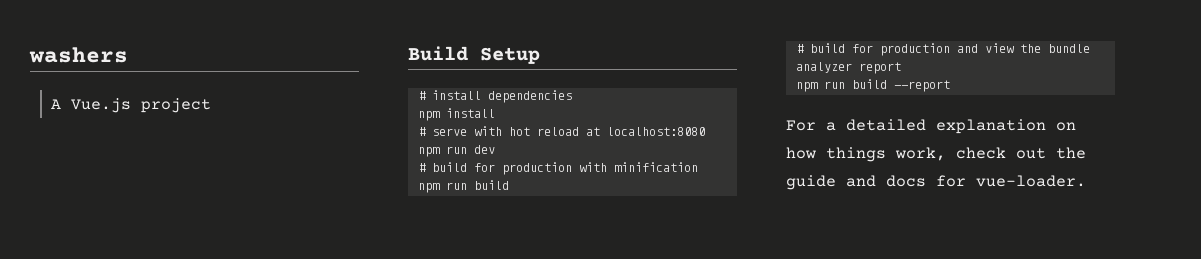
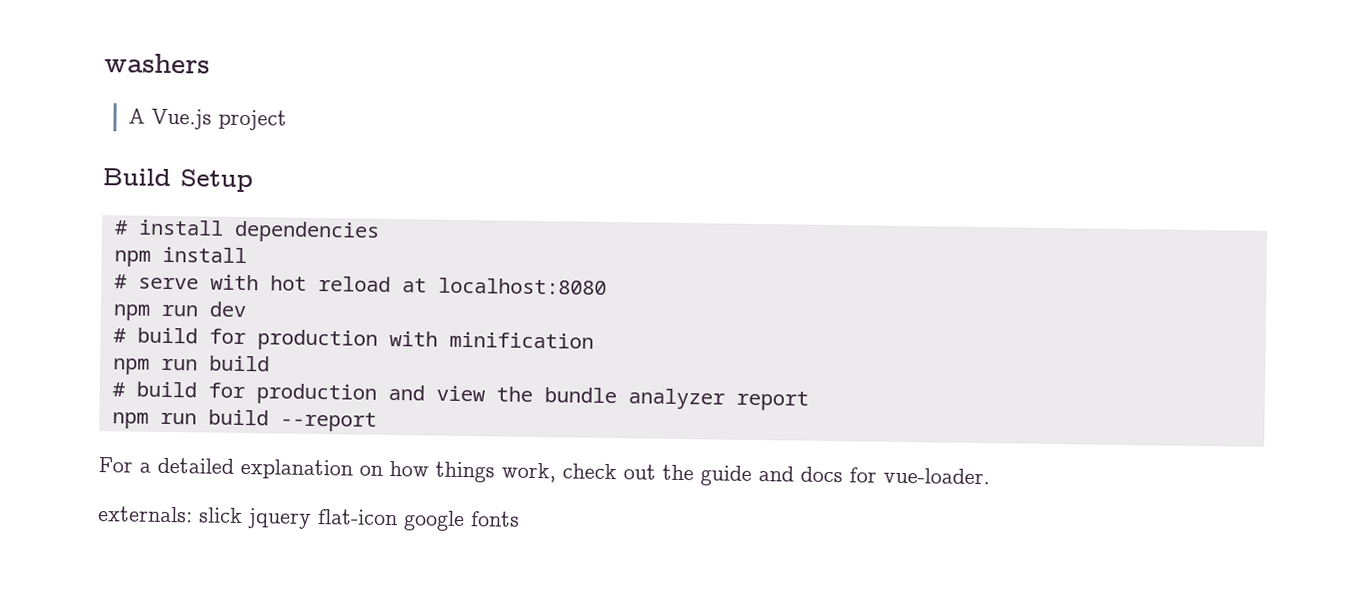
(1086, 181) none -> [98,506,520,532] // externals: slick jquery flat-icon google fonts

